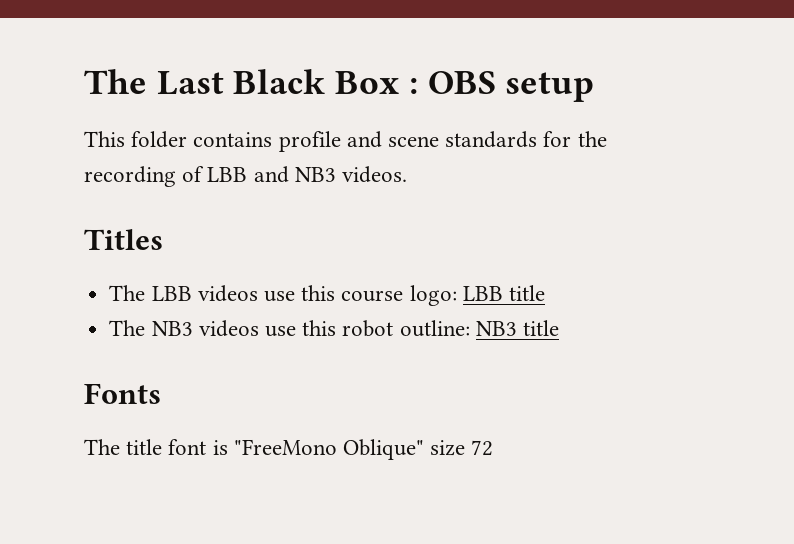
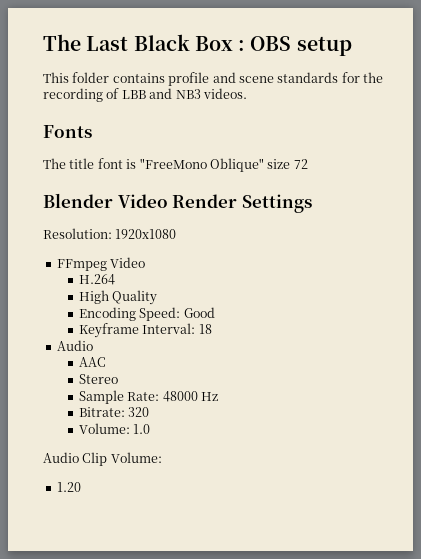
[84,229,163,250] [109,285,545,306] [109,320,559,337] // Titles // The LBB videos use this course logo: LBB title // The NB3 videos use this robot outline: NB3 title -> (247, 93) none
(494, 448) none -> [43,193,312,213] [43,228,177,239] [56,257,146,271] [79,274,116,285] [79,290,158,305] [79,307,215,321] [79,323,212,338] [56,340,93,351] [79,357,107,367] [79,374,119,384] [79,390,219,404] [79,407,150,417] [79,423,151,434] [43,452,162,466] [56,482,81,492] // Blender Video Render Settings // Resolution: 1920x1080 // FFmpeg Video // H.264 // High Quality // Encoding Speed: Good // Keyframe Interval: 18 // Audio // AAC // Stereo // Sample Rate: 48000 Hz // Bitrate: 320 // Volume: 1.0 // Audio Clip Volume: // 1.20

